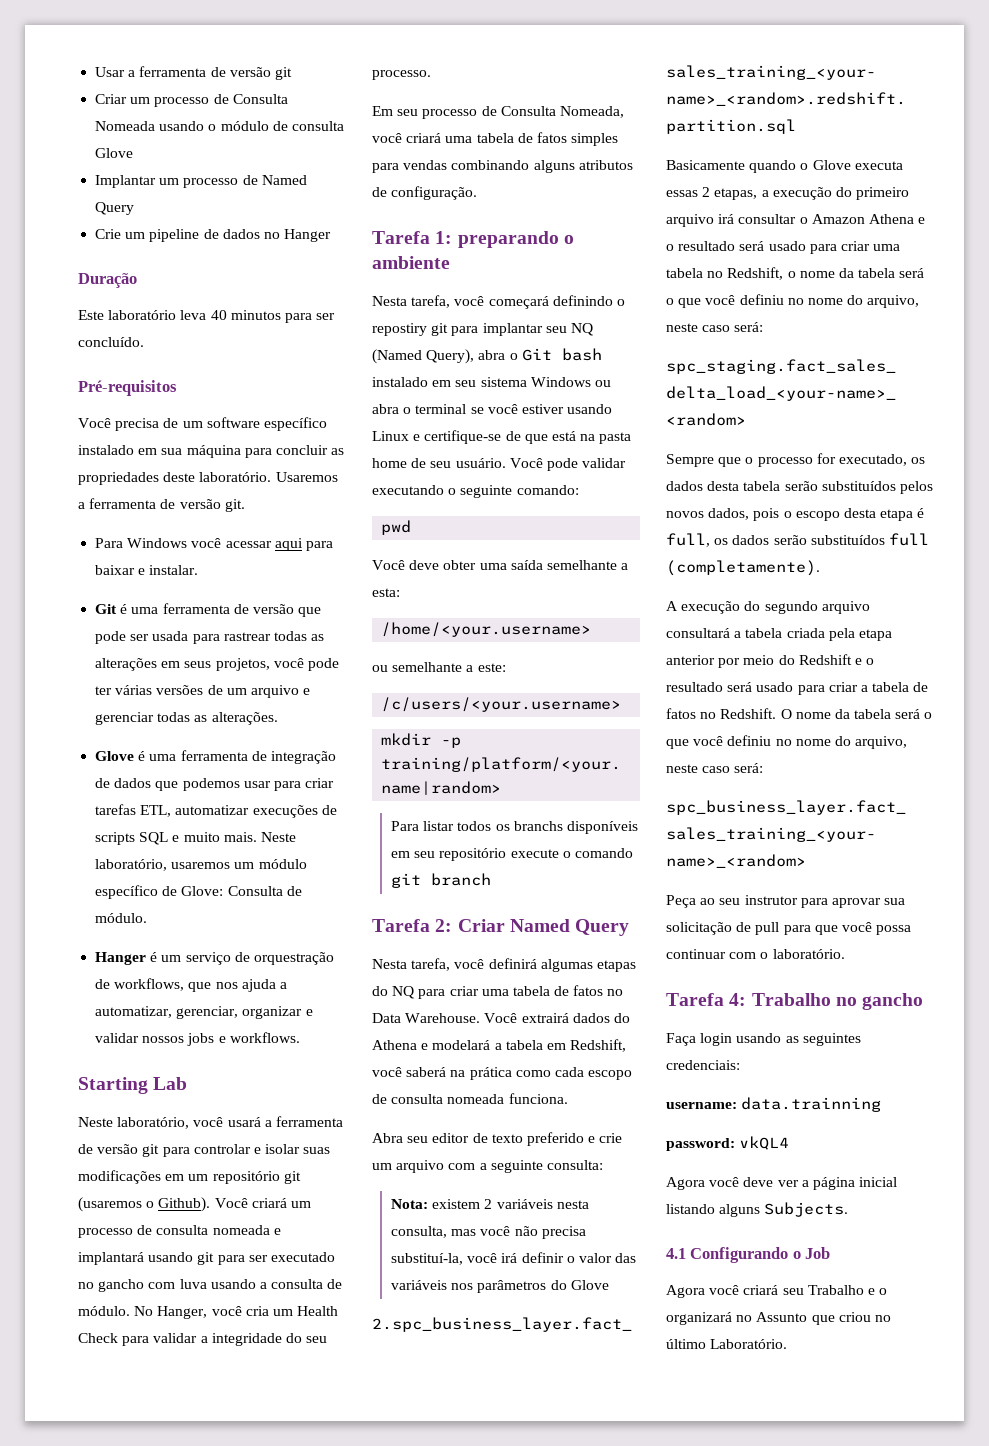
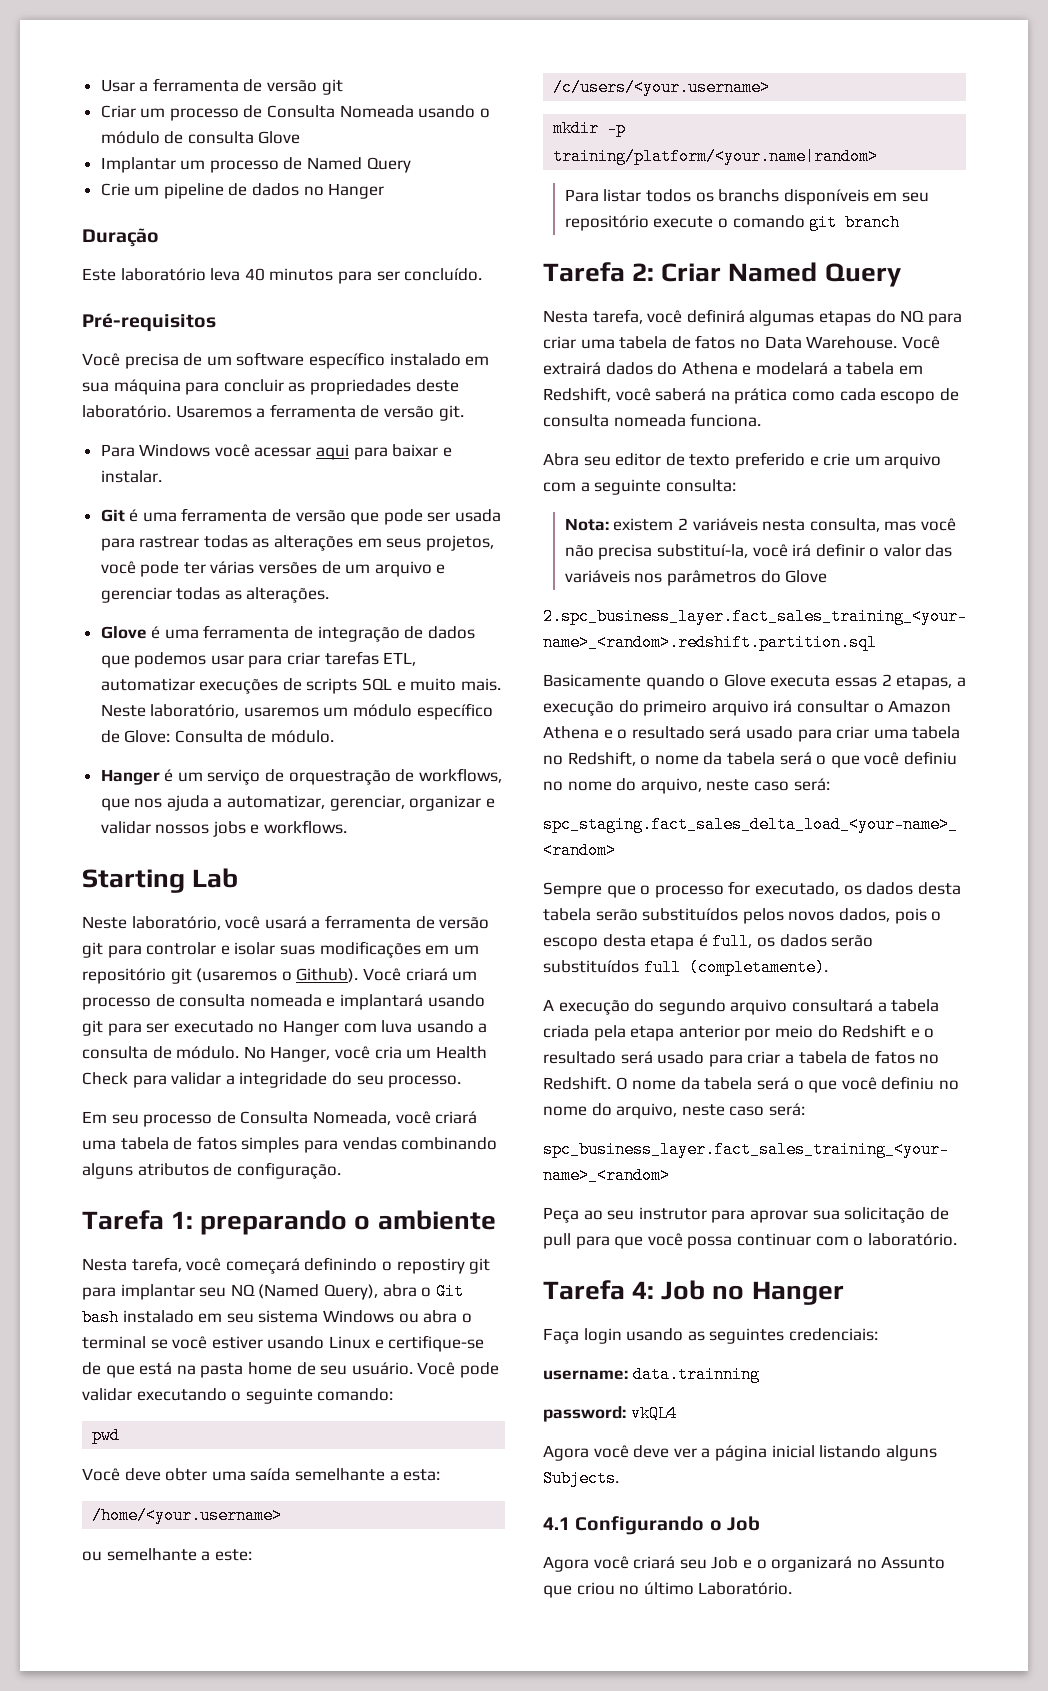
[98,1279,145,1292] gancho -> [282,1020,339,1036] Hanger
[751,993,924,1010] Trabalho no gancho -> [661,1280,844,1305] Job no Hanger
[807,1285,864,1295] Trabalho -> [711,1556,739,1569] Job

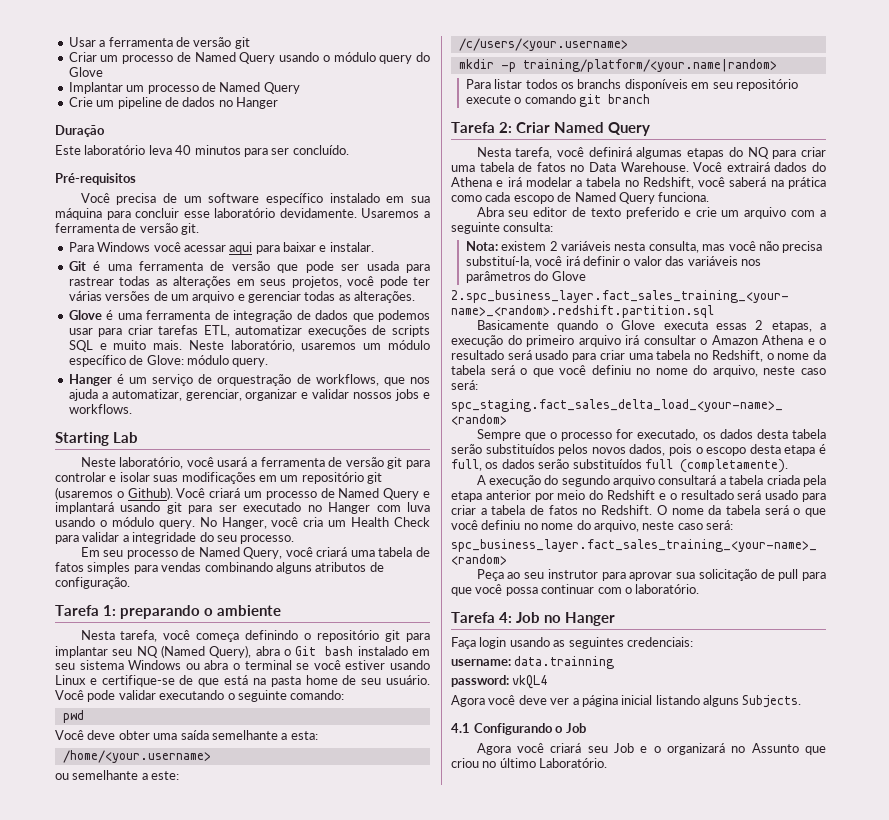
[267,105,490,118] [100,131,254,144] Consulta Nomeada usando o módulo de consulta -> [194,52,431,64] Named Query usando o módulo query do
[288,379,459,395] [82,405,171,418] as propriedades deste laboratório. -> [183,208,357,218] esse laboratório devidamente.
[174,730,335,743] Consulta de módulo. -> [186,355,269,367] módulo query.
[179,994,322,1007] consulta nomeada -> [338,488,420,500] Named Query
[478,1023,488,1033] [82,1046,240,1059] a consulta de módulo. -> [99,517,195,529] o módulo query.
[240,1111,391,1125] Consulta Nomeada, -> [198,547,283,559] Named Query,
[225,1258,300,1274] começará -> [196,633,240,642] começa
[396,1258,465,1274] repostiry -> [317,630,380,642] repositório
[755,362,923,375] modelará a tabela em -> [507,177,639,187] irá modelar a tabela no
[543,414,686,427] consulta nomeada -> [574,192,655,204] Named Query

